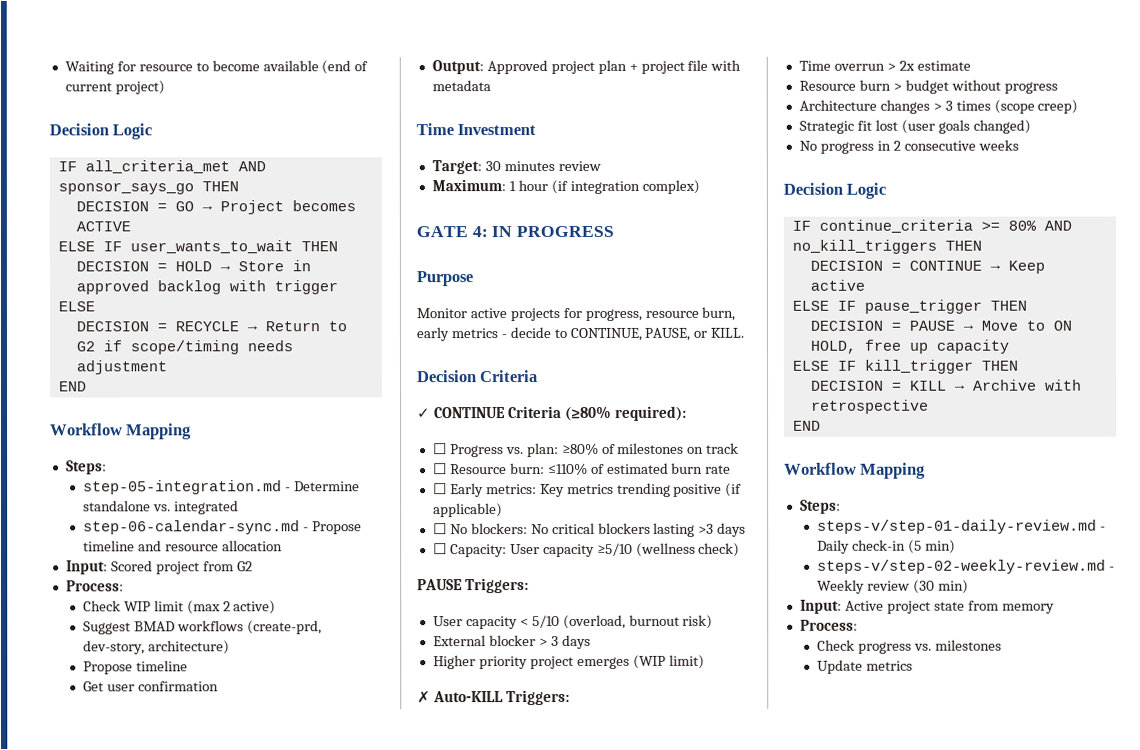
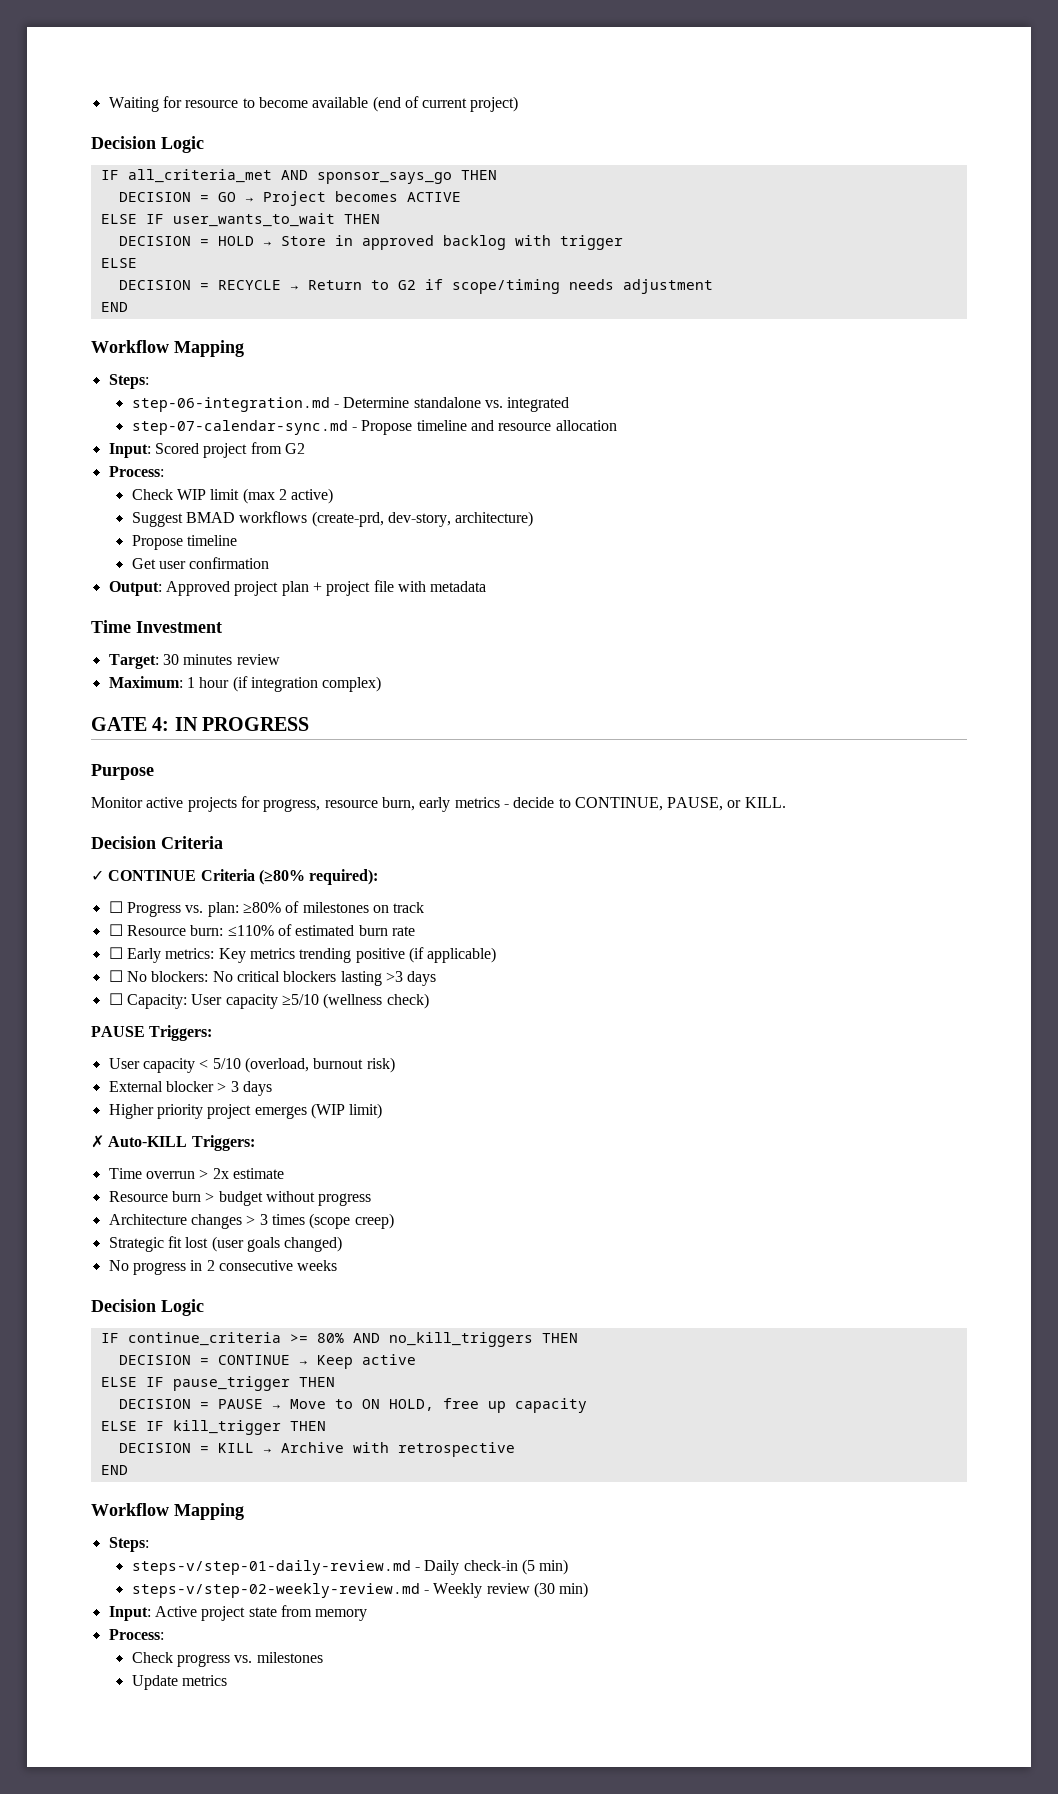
[82,480,282,495] step-05-integration.md -> [131,397,330,412] step-06-integration.md
[82,520,300,535] step-06-calendar-sync.md -> [131,420,348,435] step-07-calendar-sync.md

